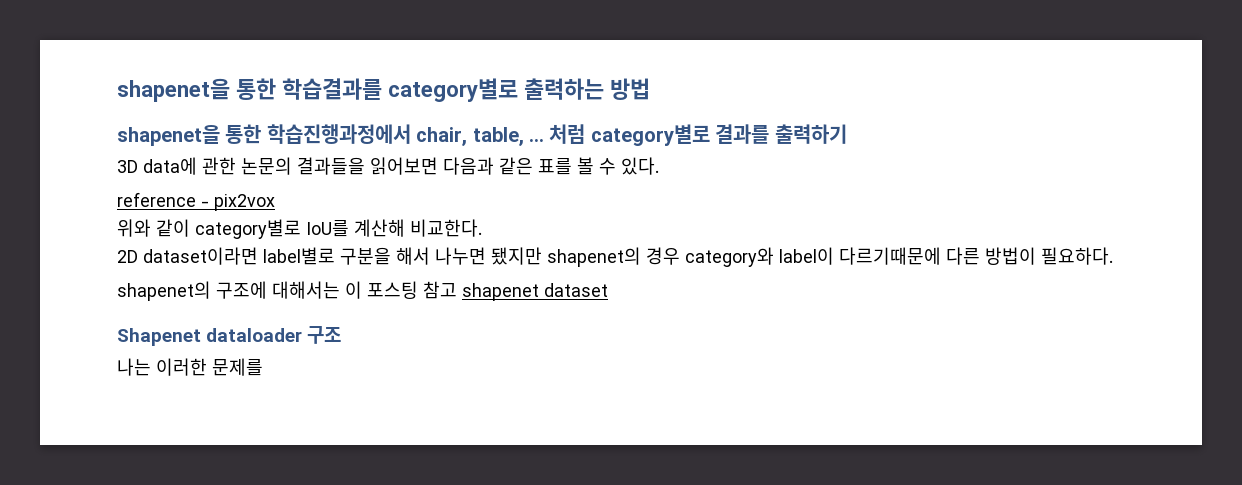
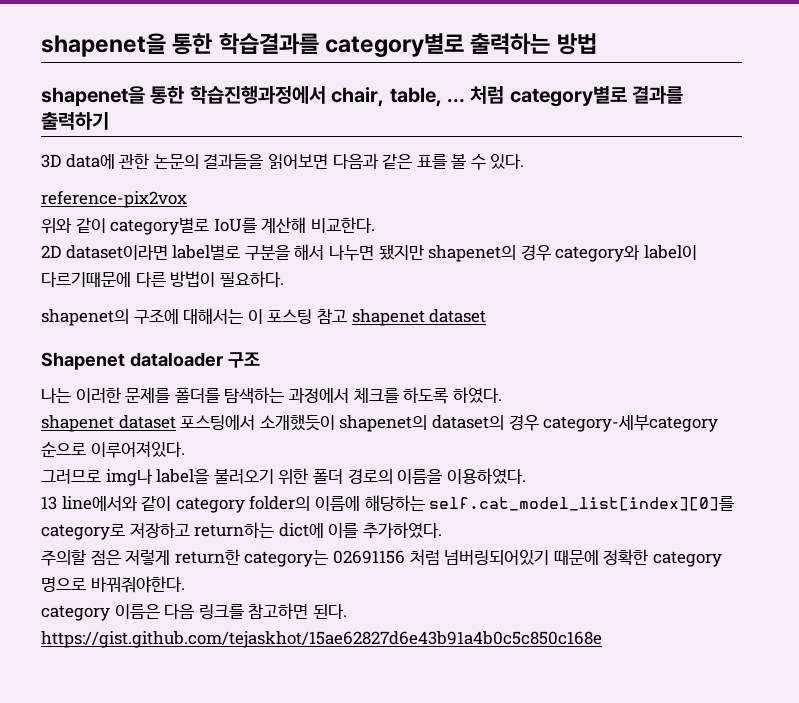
[117,192,275,211] reference - pix2vox -> [41,190,187,208] reference-pix2vox
(263, 367) none -> [174,387,502,404] [41,414,719,432] [41,441,185,458] [41,468,526,486] [41,495,735,513] [41,522,442,540] [41,549,722,567] [41,576,185,593] [41,603,347,621] [41,631,602,648] 폴더를 탐색하는 과정에서 체크를 하도록 하였다. // shapenet dataset 포스팅에서 소개했듯이 shapenet의 dataset의 경우 category-세부category 순으로 이루어져있다. // 그러므로 img나 label을 불러오기 위한 폴더 경로의 이름을 이용하였다. // 13 line에서와 같이 category folder의 이름에 해당하는 self.cat_model_list[index][0]를 category로 저장하고 return하는 dict에 이를 추가하였다. // 주의할 점은 저렇게 return한 category는 02691156 처럼 넘버링되어있기 때문에 정확한 category 명으로 바꿔줘야한다. // category 이름은 다음 링크를 참고하면 된다. https://gist.github.com/tejaskhot/15ae62827d6e43b91a4b0c5c850c168e

